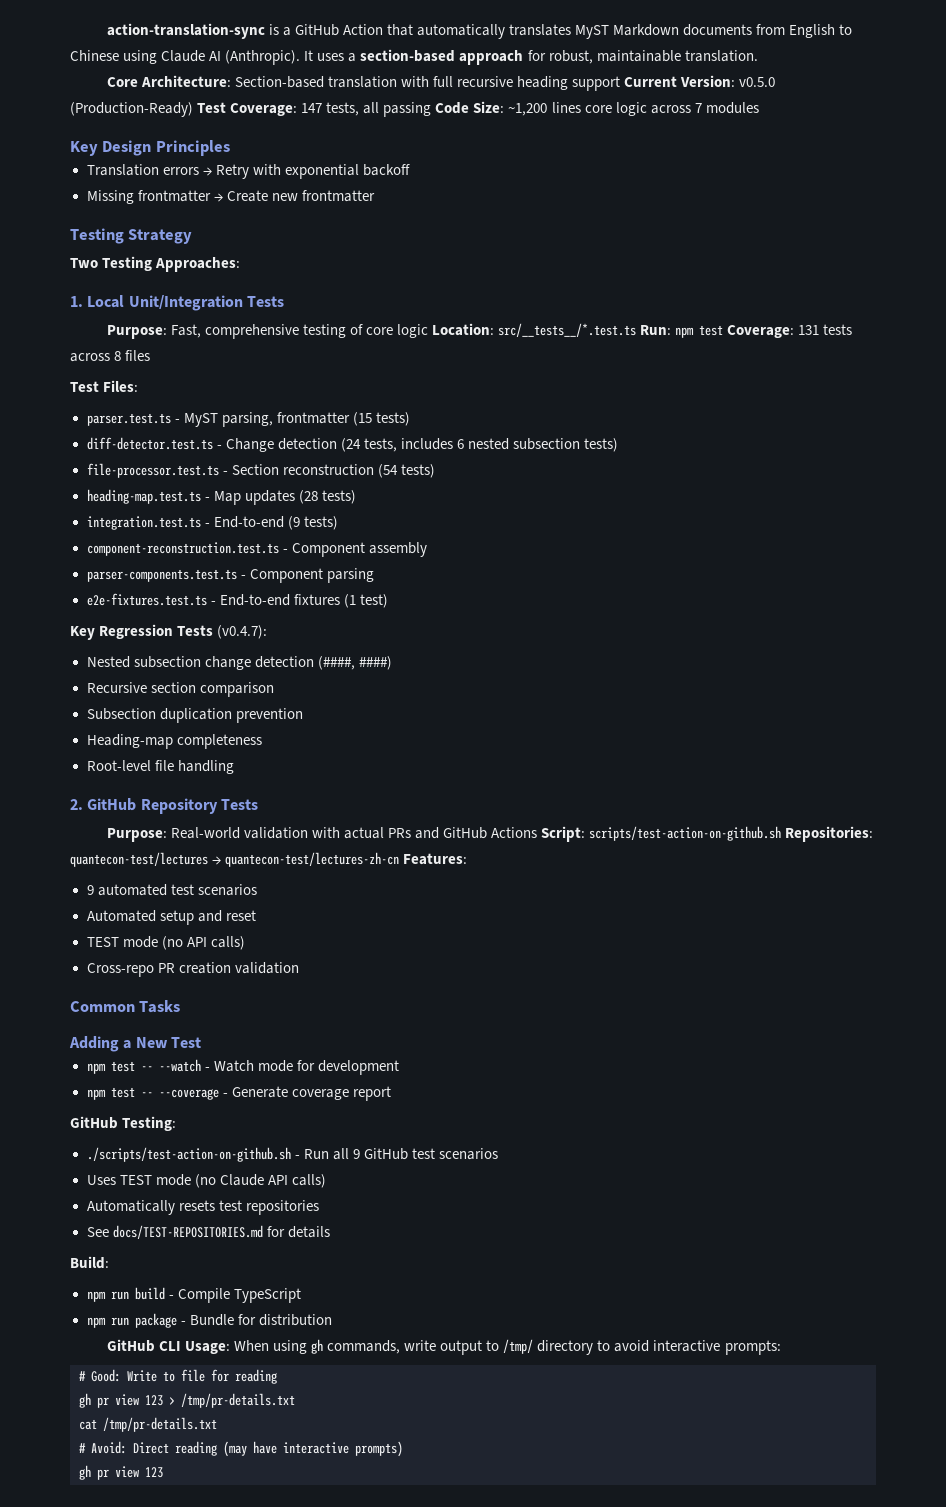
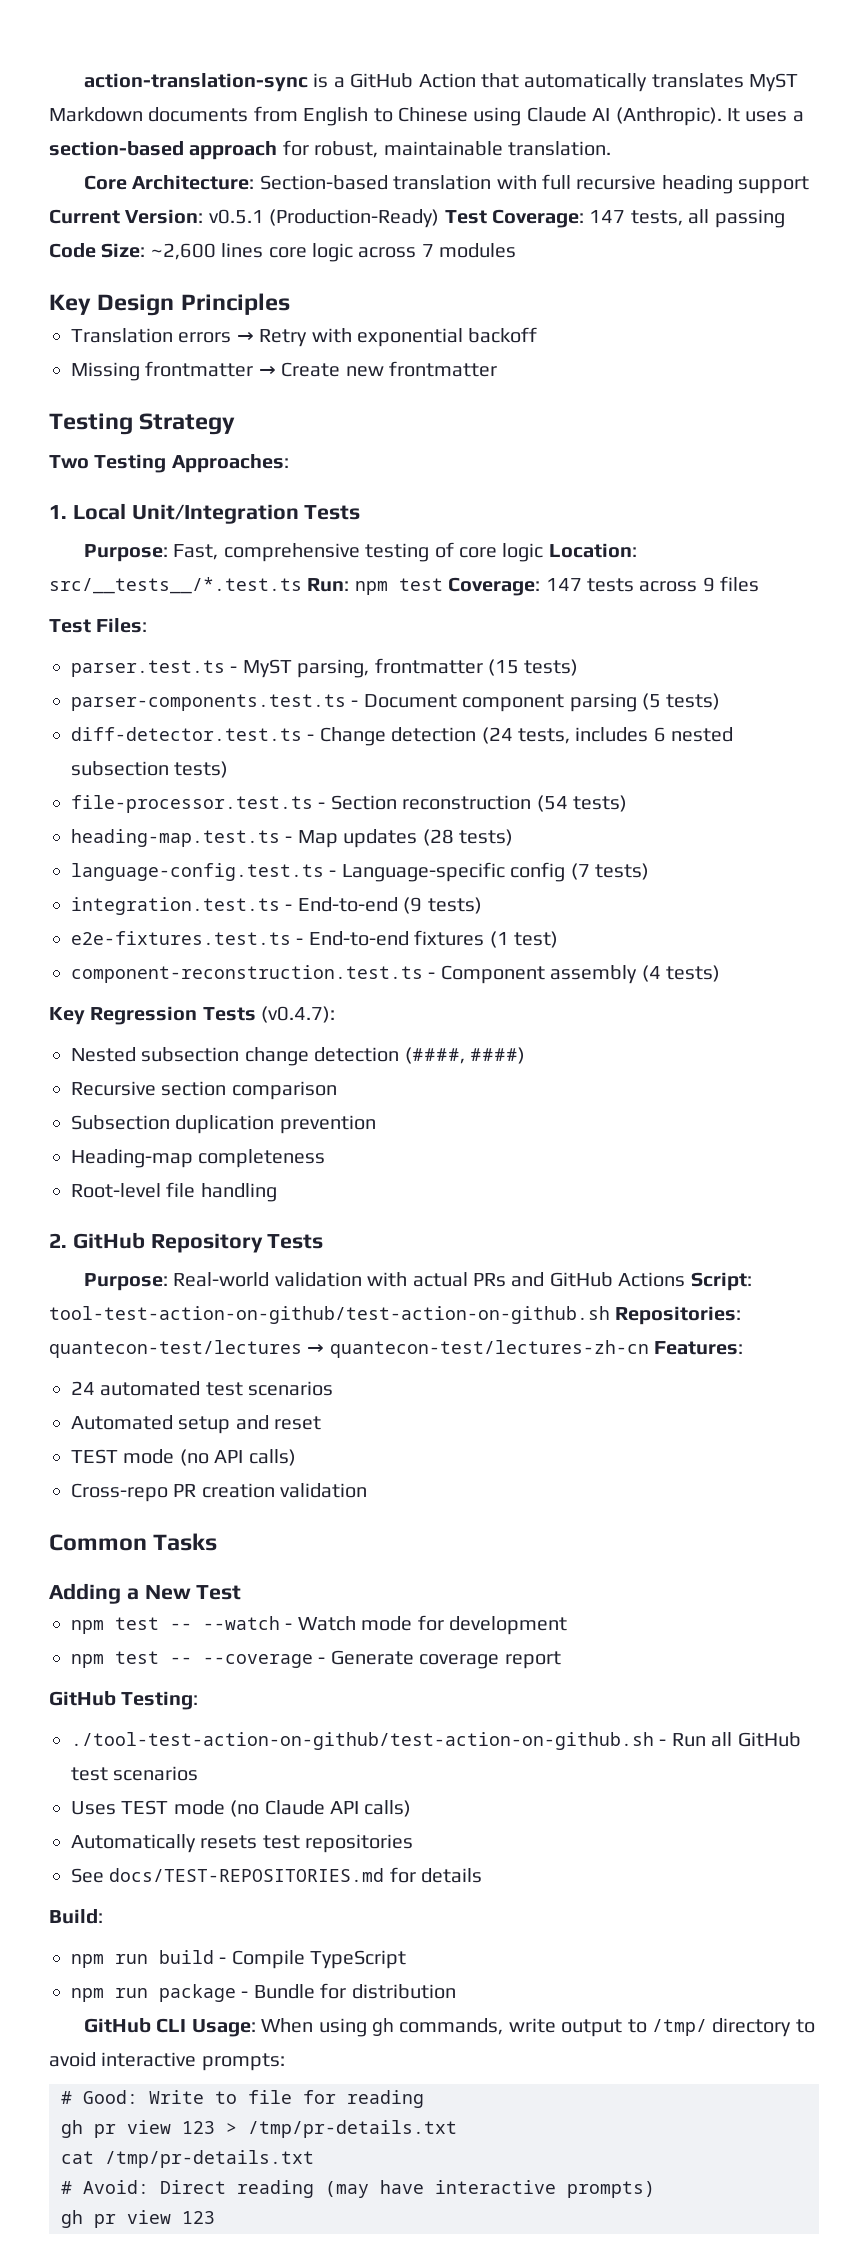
[739,77,776,87] v0.5.0 -> [208,209,264,224] v0.5.1
[508,103,548,116] ~1,200 -> [150,243,216,260] ~2,600
[798,325,820,335] 131 -> [545,578,582,591] 147
[114,351,122,361] 8 -> [702,577,715,592] 9
(410, 419) none -> [71,693,721,712] // parser-components.test.ts - Document component parsing (5 tests)
(356, 497) none -> [71,862,649,882] // language-config.test.ts - Language-specific config (7 tests)
[86,542,427,557] [86,568,374,583] // component-reconstruction.test.ts - Component assembly // parser-components.test.ts - Component parsing -> (482, 905) none
(388, 601) none -> [71,965,720,984] // component-reconstruction.test.ts - Component assembly (4 tests)
[589,826,782,841] scripts/test-action-on-github.sh -> [49,1306,610,1324] tool-test-action-on-github/test-action-on-github.sh
[86,885,94,895] 9 -> [71,1381,95,1395] 24
[86,1147,291,1162] ./scripts/test-action-on-github.sh -> [71,1732,654,1750] ./tool-test-action-on-github/test-action-on-github.sh
[352,1149,360,1159] 9 -> (733, 1739) none

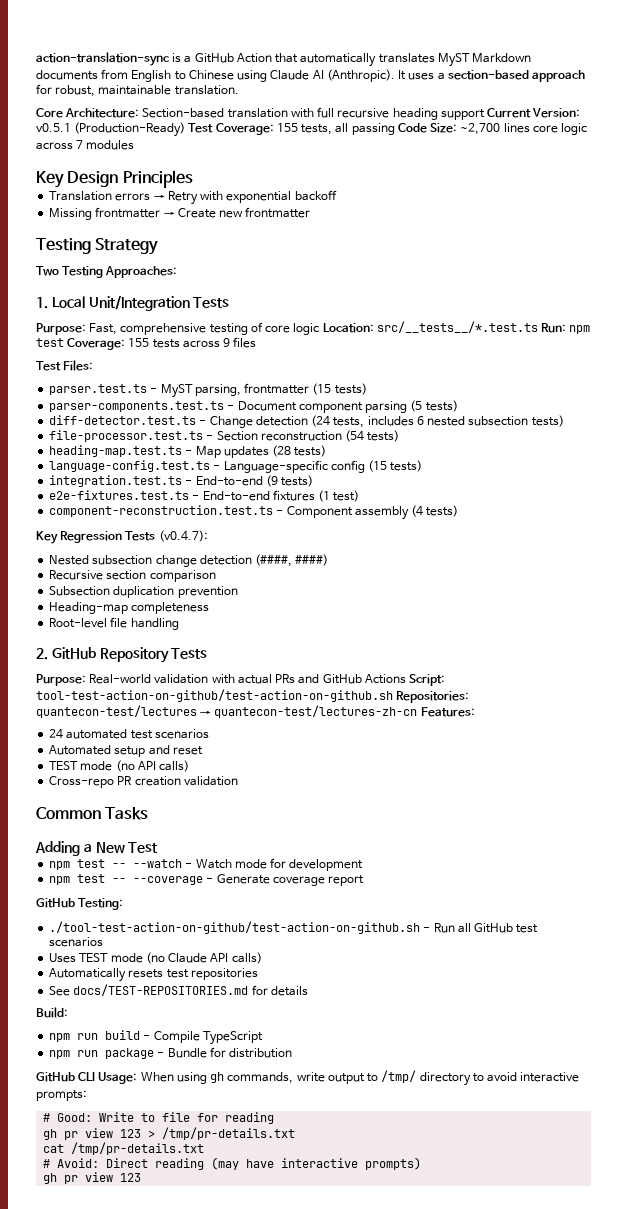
[589,210,626,223] 147 -> [276,123,298,132] 155
[150,243,216,260] ~2,600 -> [460,123,501,135] ~2,700
[545,578,582,591] 147 -> [128,338,150,347] 155
[570,863,590,880] (7 -> [368,460,388,472] (15

